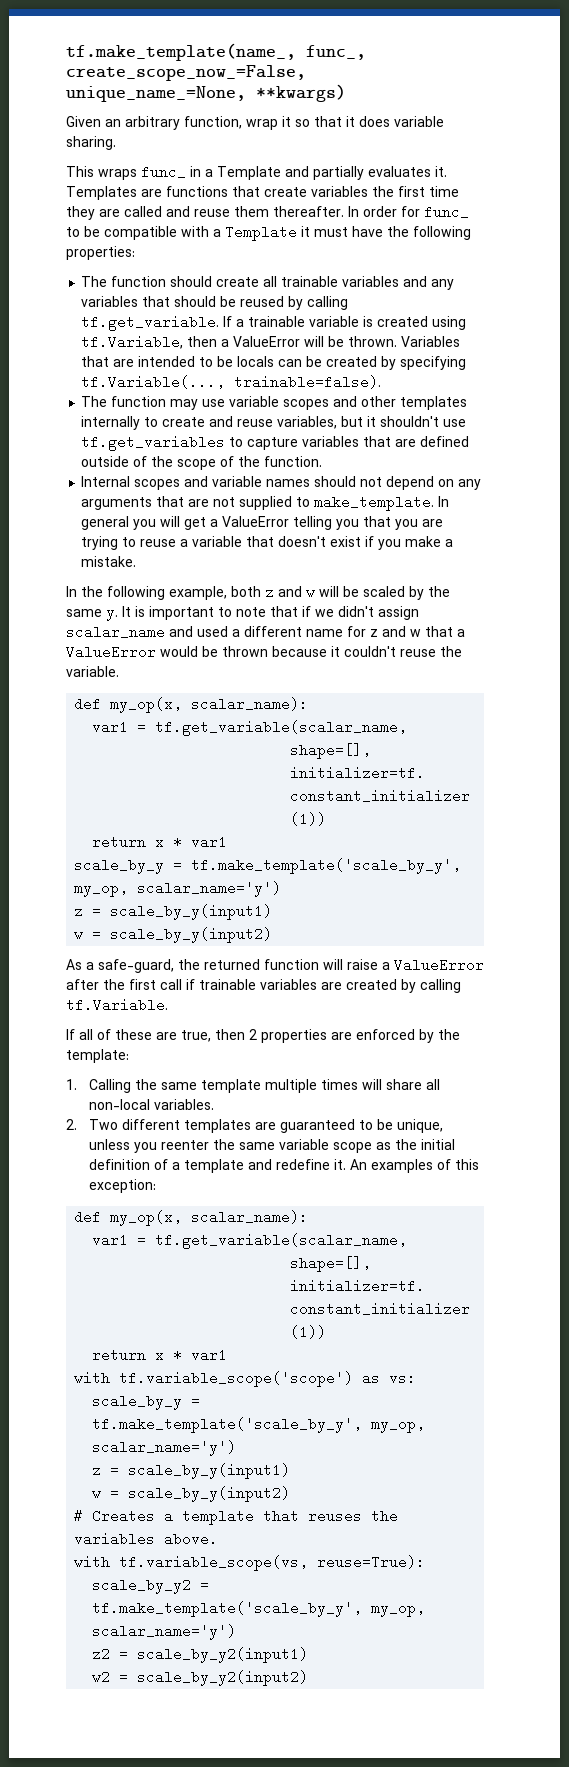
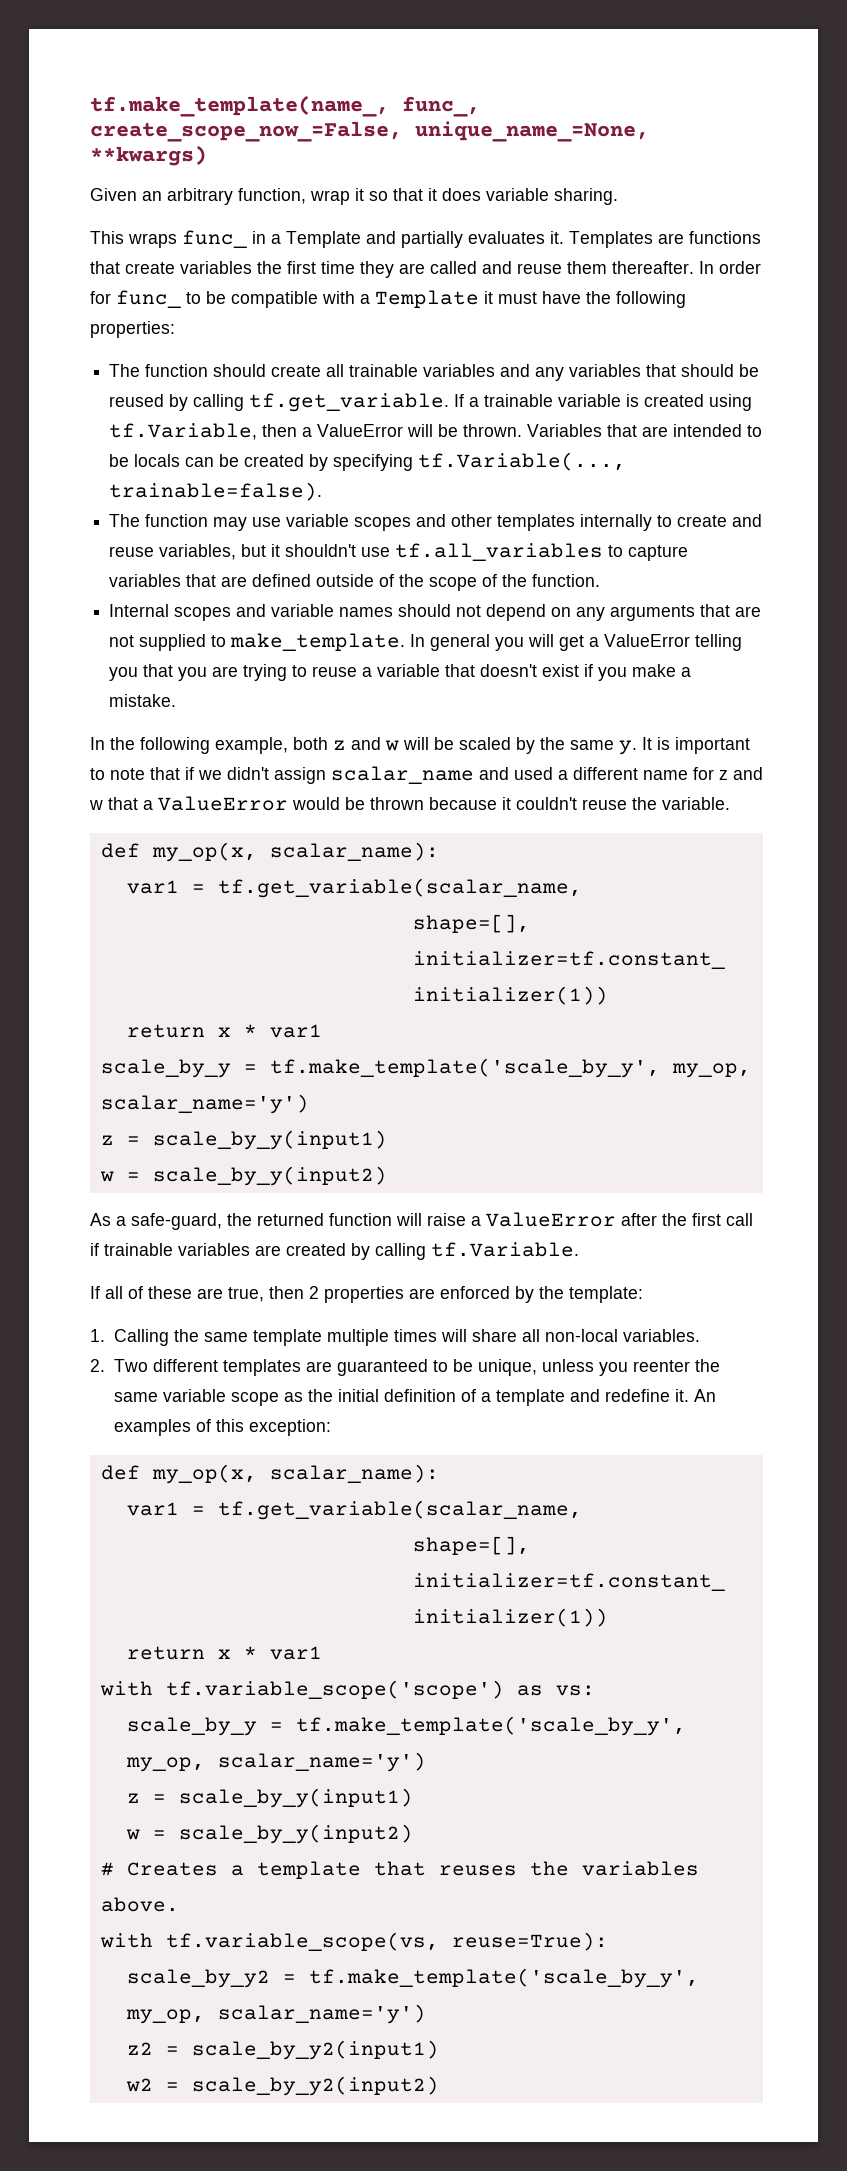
[81,435,226,451] tf.get_variables -> [395,543,604,561] tf.all_variables

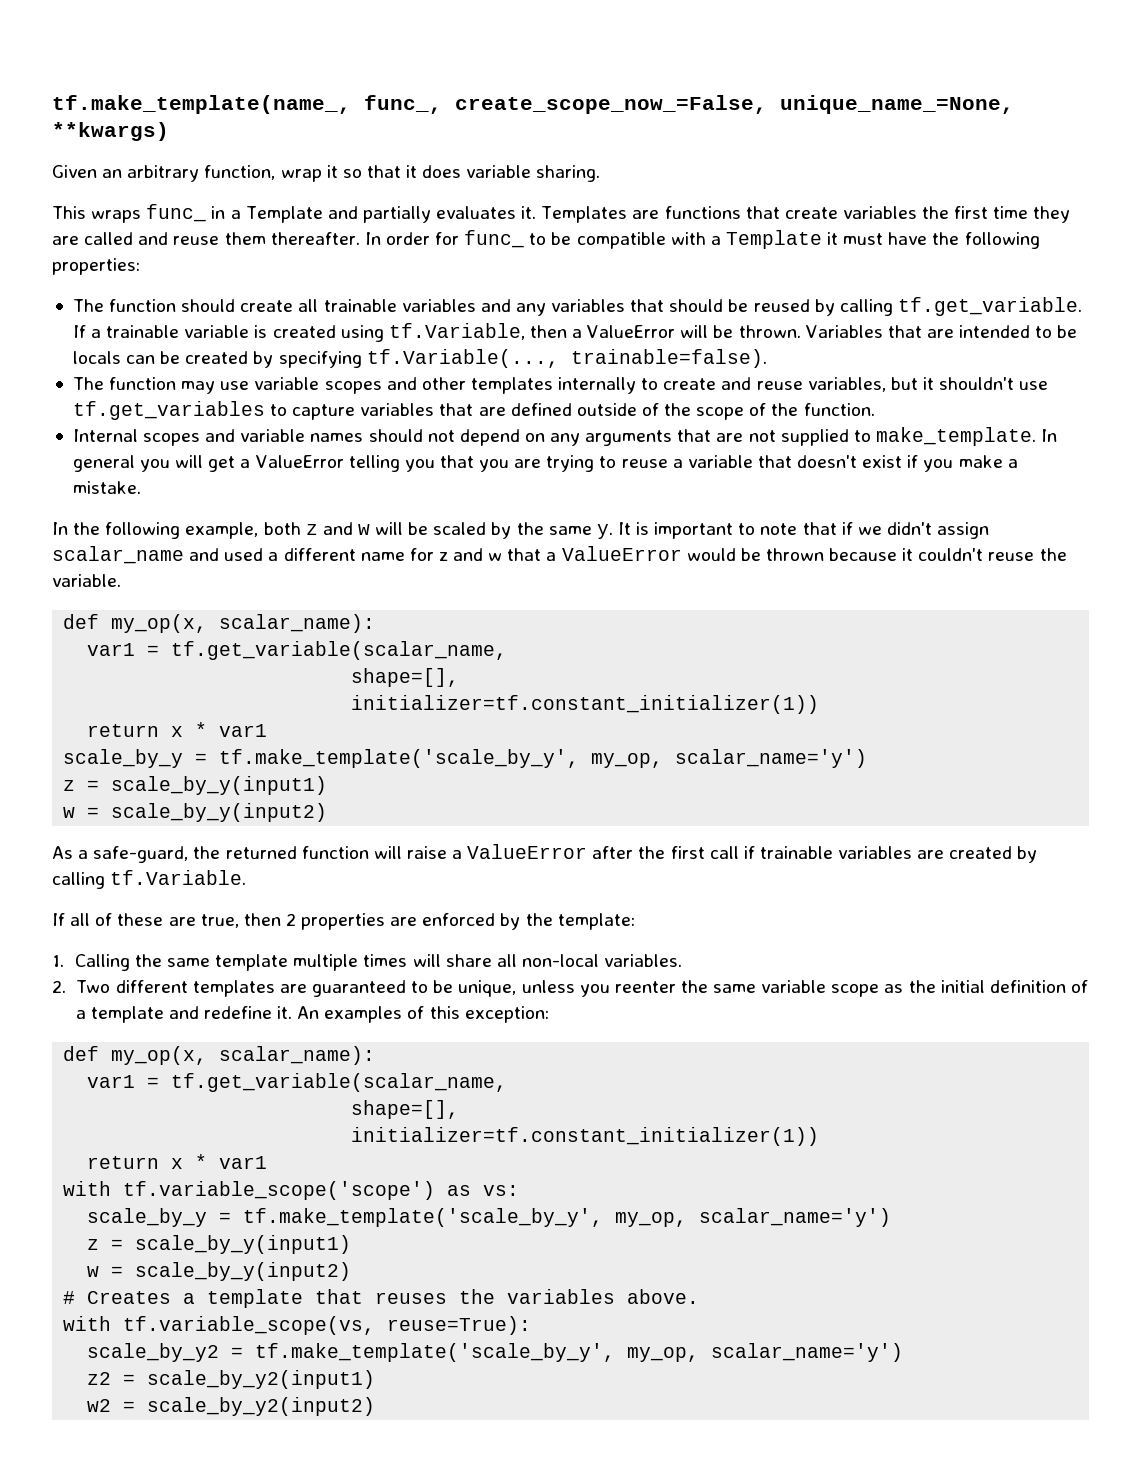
[395,543,604,561] tf.all_variables -> [72,401,265,420] tf.get_variables

